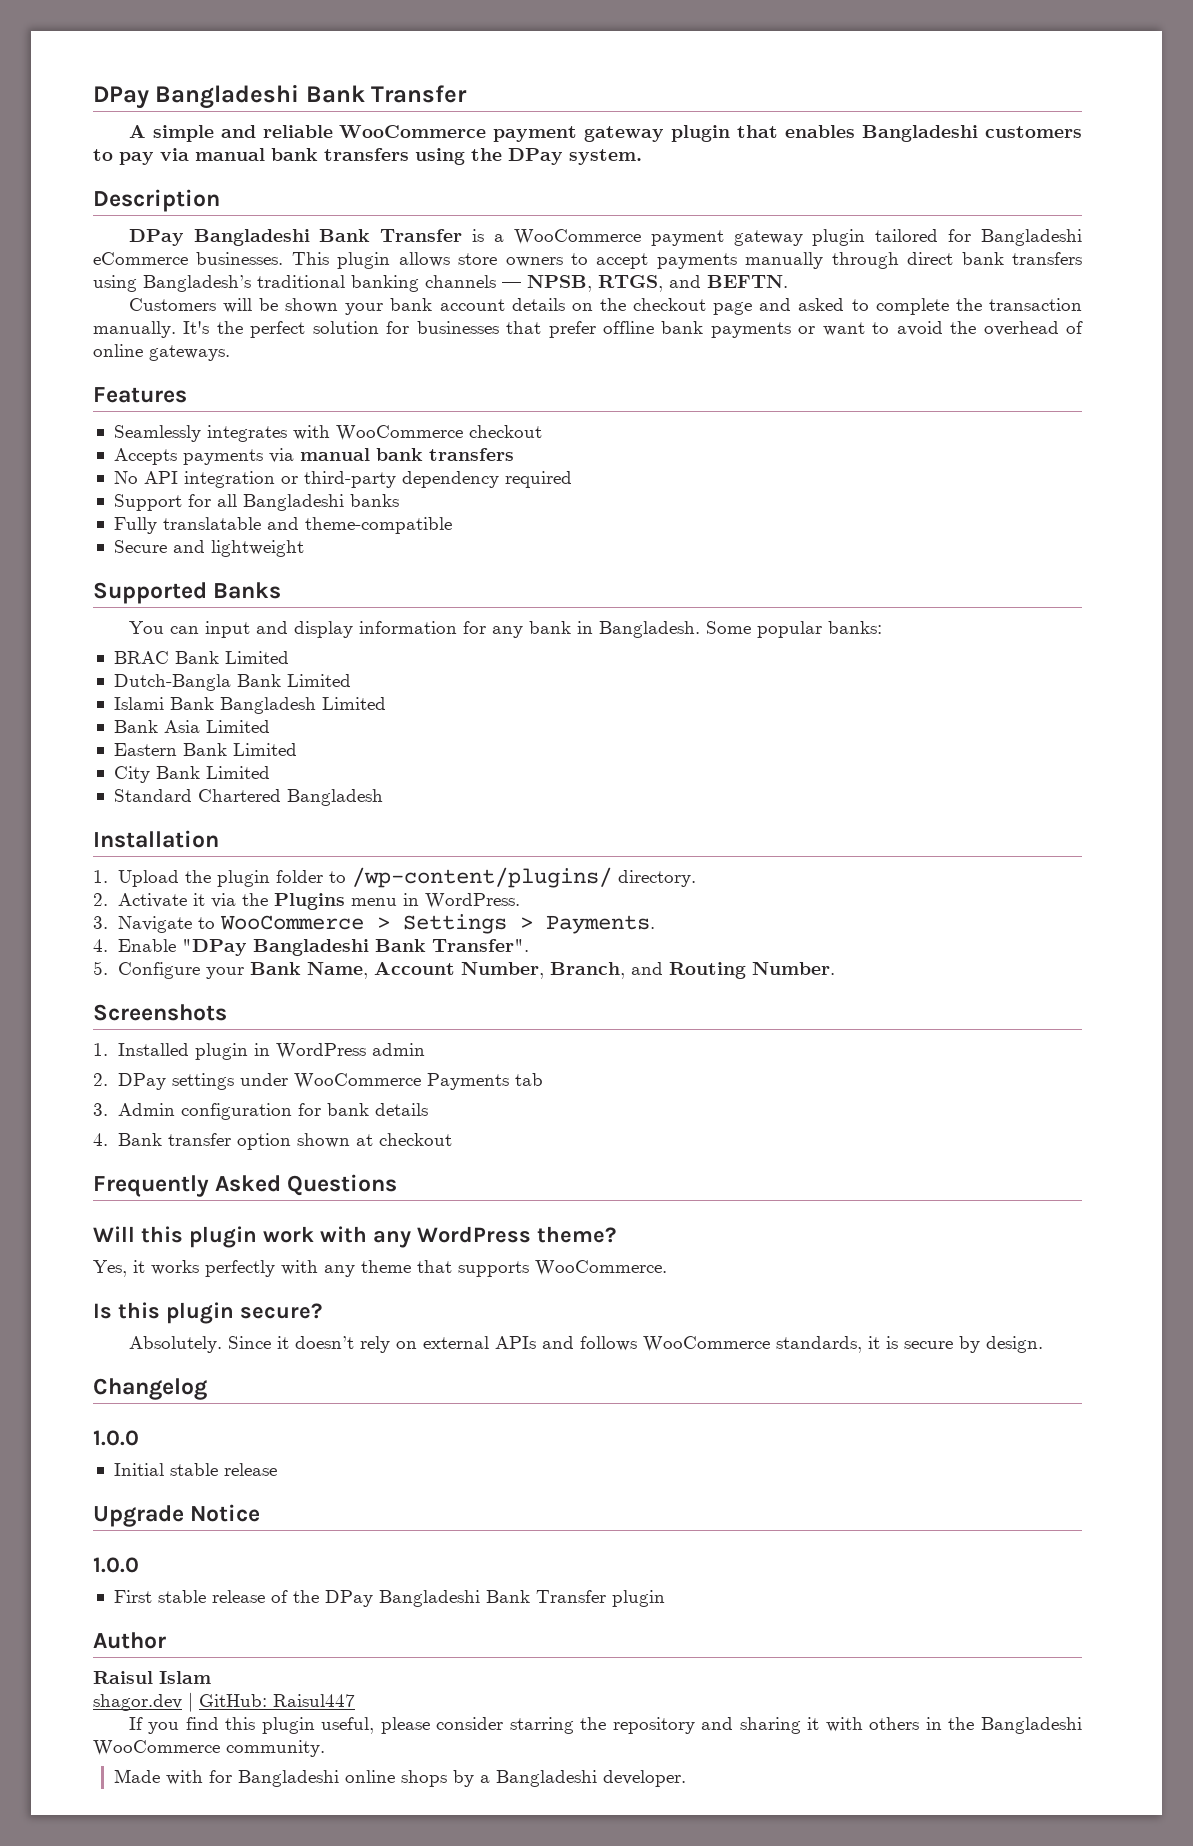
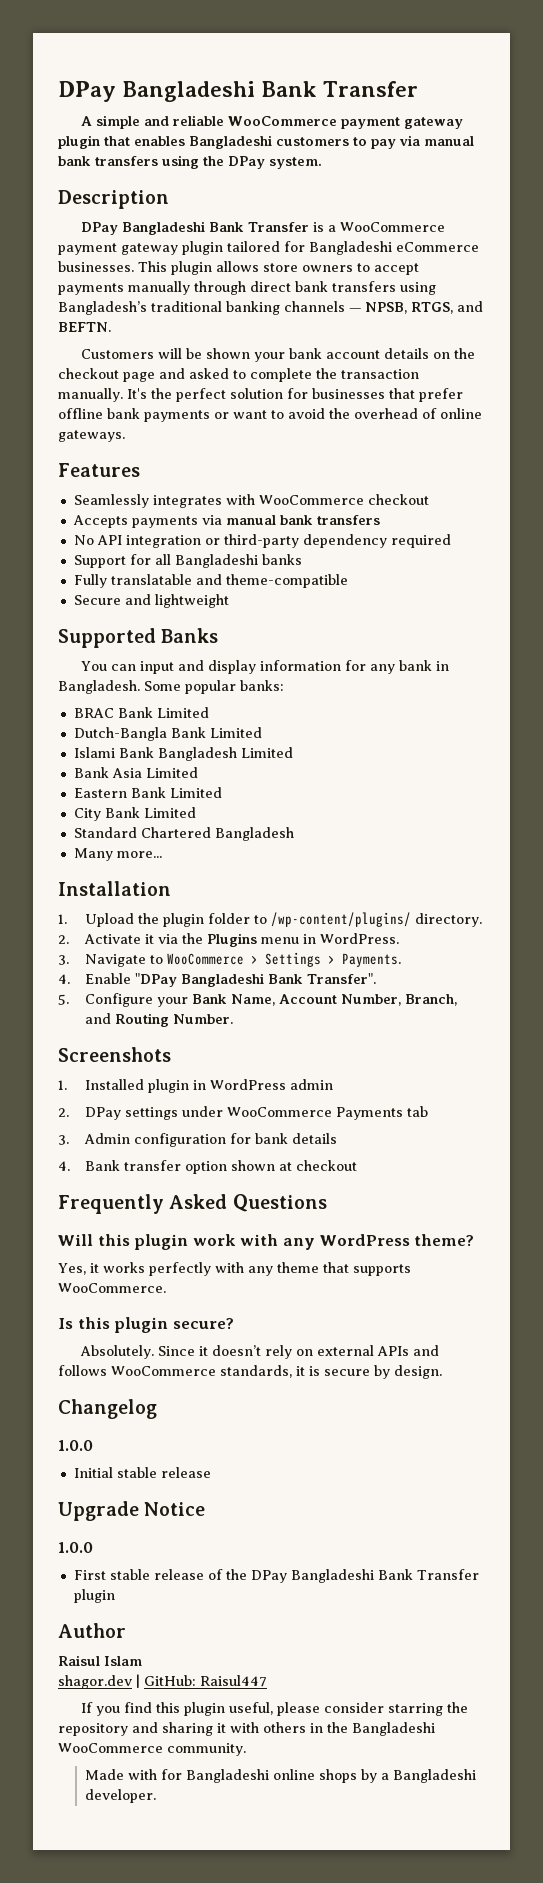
(383, 797) none -> [73,848,162,861] // Many more...

